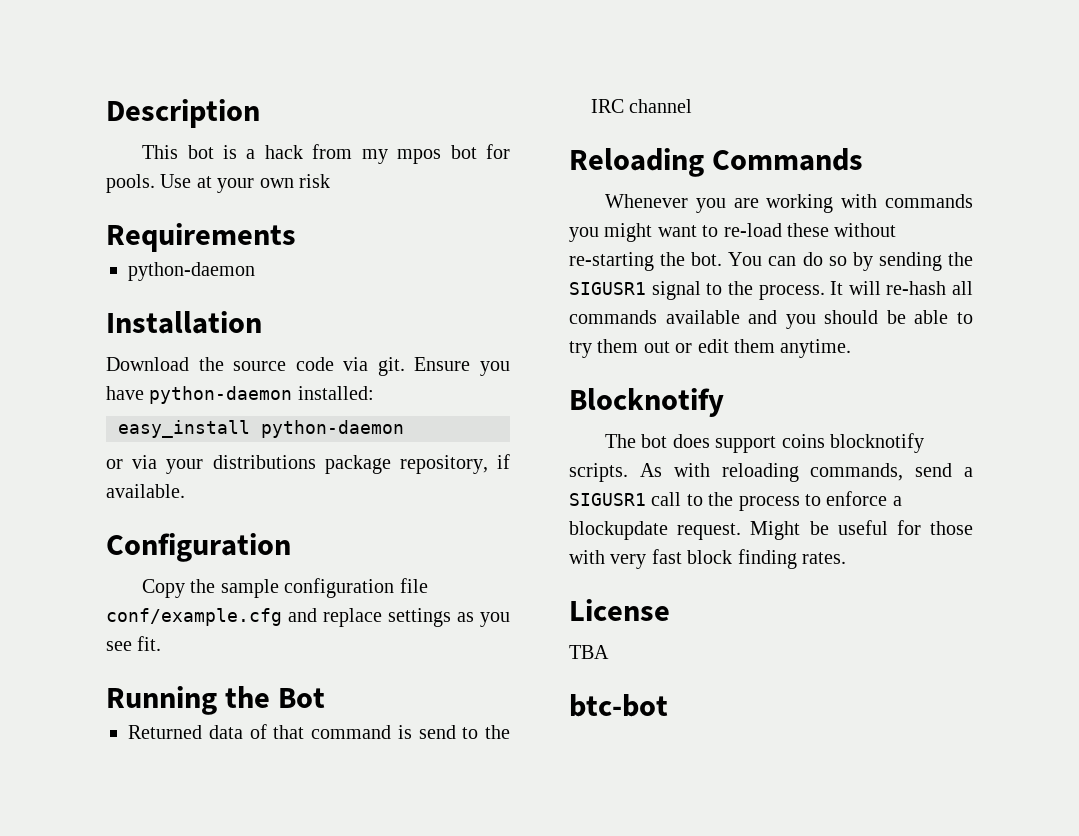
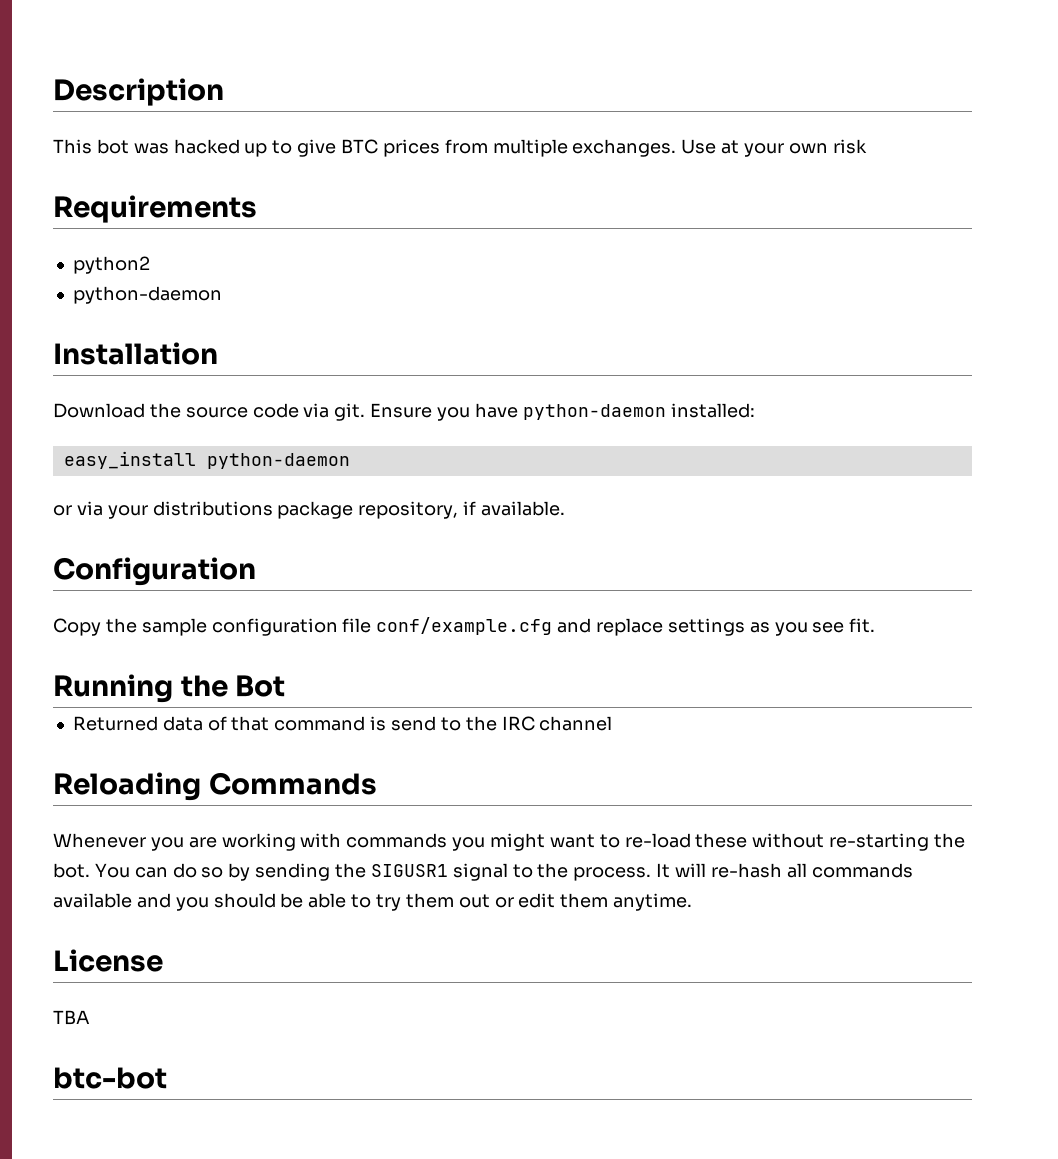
[222,144,511,164] [106,174,155,193] is a hack from my mpos bot for pools. -> [133,139,677,157] was hacked up to give BTC prices from multiple exchanges.
(296, 237) none -> [72,256,150,274] // python2
[569,388,724,417] [605,433,925,453] [569,463,973,482] [569,491,902,511] [569,520,974,540] [569,549,846,569] // Blocknotify // The bot does support coins blocknotify scripts. As with reloading commands, send a SIGUSR1 call to the process to enforce a blockupdate request. Might be useful for those with very fast block finding rates. -> (693, 902) none

